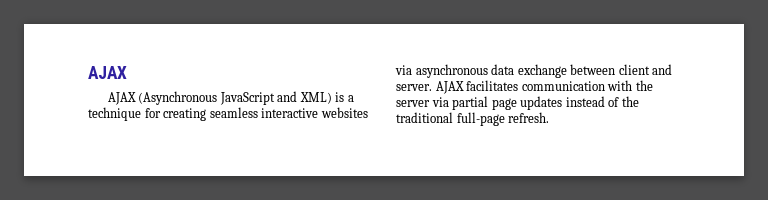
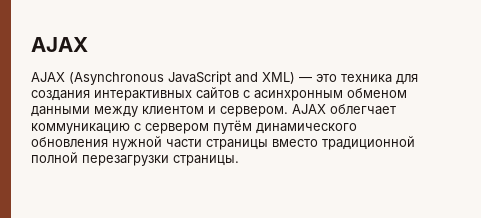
[335,92,354,102] [88,107,368,121] [395,64,673,78] [396,80,653,94] [396,96,639,110] [396,112,550,126] is a technique for creating seamless interactive websites via asynchronous data exchange between client and server. AJAX facilitates communication with the server via partial page updates instead of the traditional full-page refresh. -> [299,74,418,85] [31,87,407,101] [31,104,396,117] [31,120,357,134] [31,136,415,150] [31,152,239,166] — это техника для создания интерактивных сайтов с асинхронным обменом данными между клиентом и сервером. AJAX облегчает коммуникацию с сервером путём динамического обновления нужной части страницы вместо традиционной полной перезагрузки страницы.

